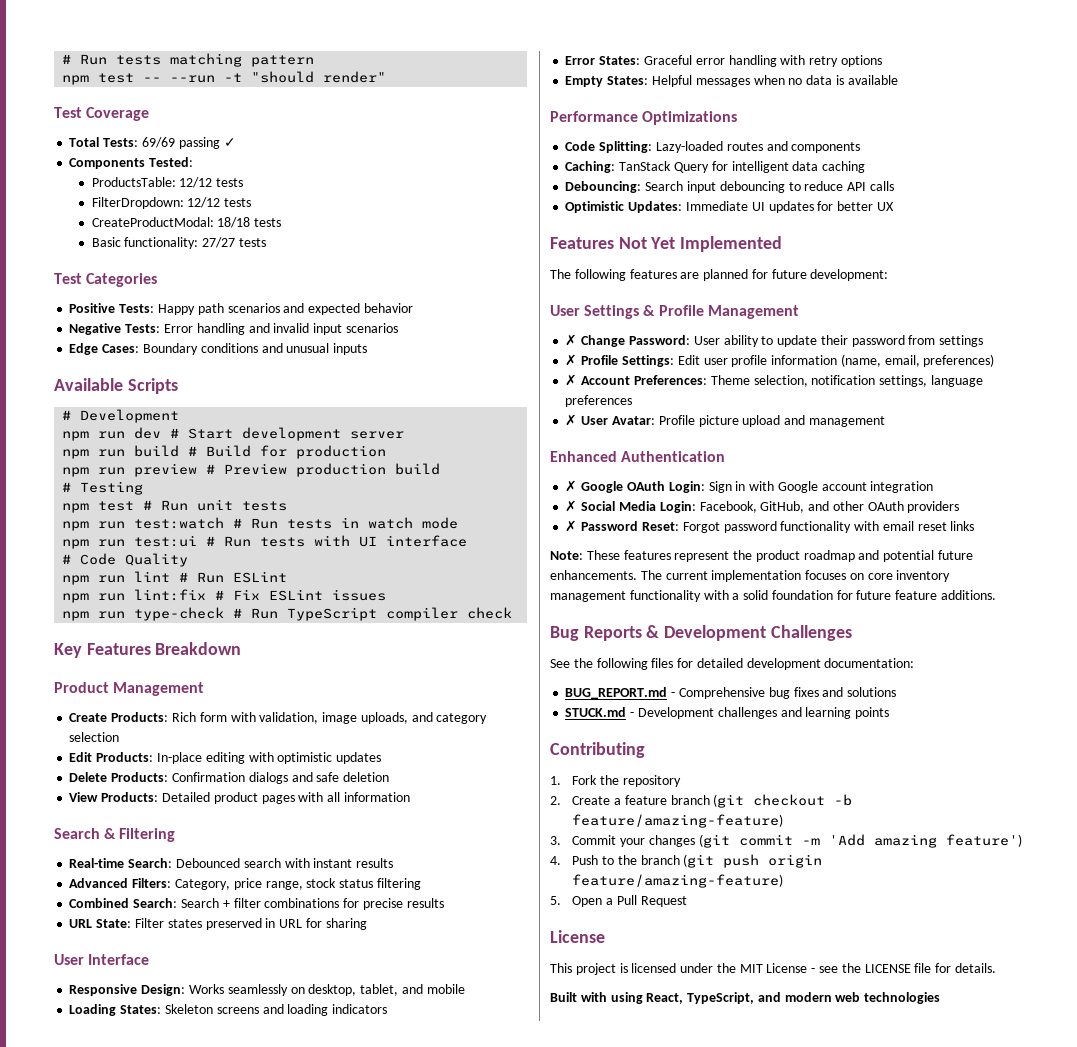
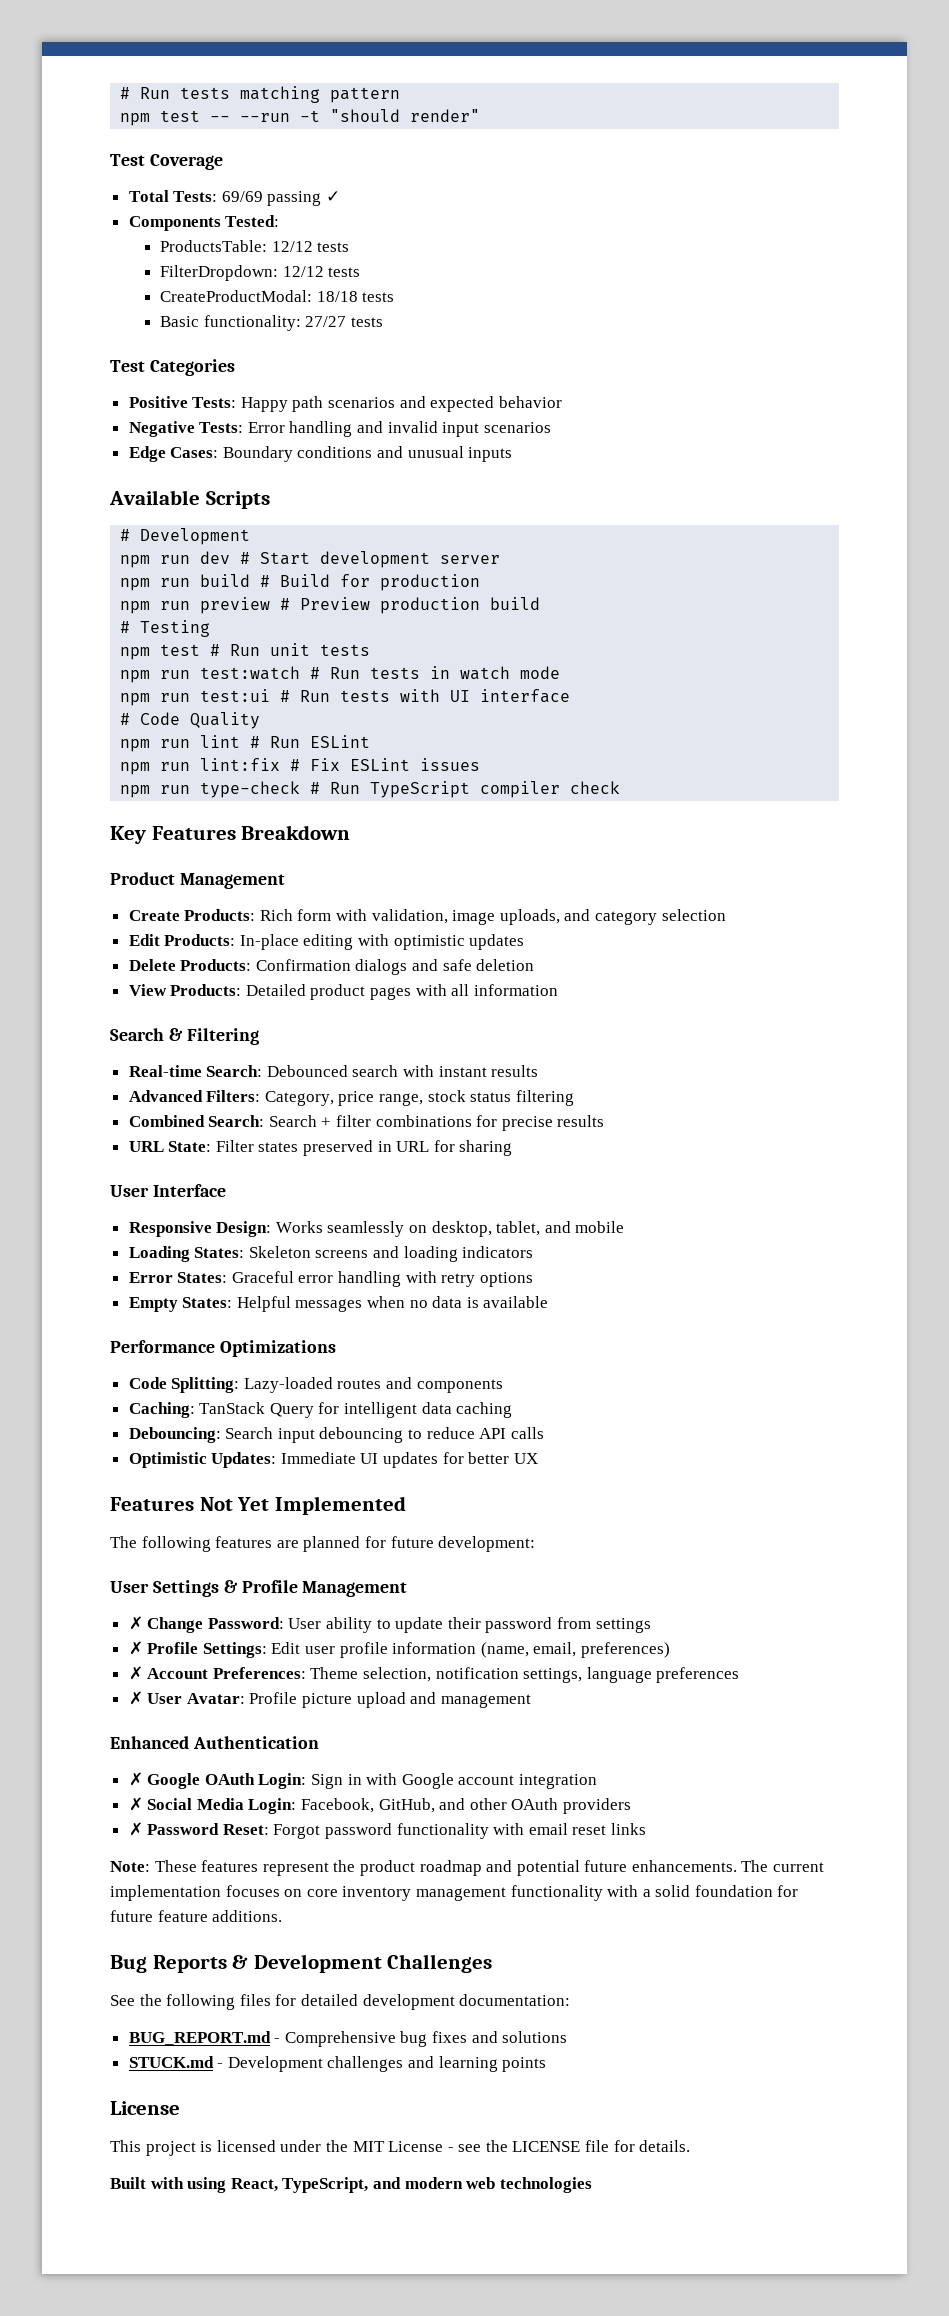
[550,742,645,758] [550,775,681,787] [550,794,853,808] [572,814,784,828] [550,834,1022,848] [550,854,823,868] [572,874,784,888] [550,895,687,907] // Contributing // 1. Fork the repository // 2. Create a feature branch (git checkout -b feature/amazing-feature) // 3. Commit your changes (git commit -m 'Add amazing feature') // 4. Push to the branch (git push origin feature/amazing-feature) // 5. Open a Pull Request -> (547, 2064) none

